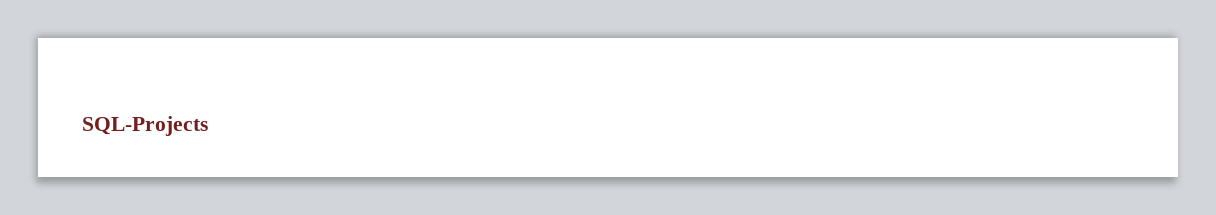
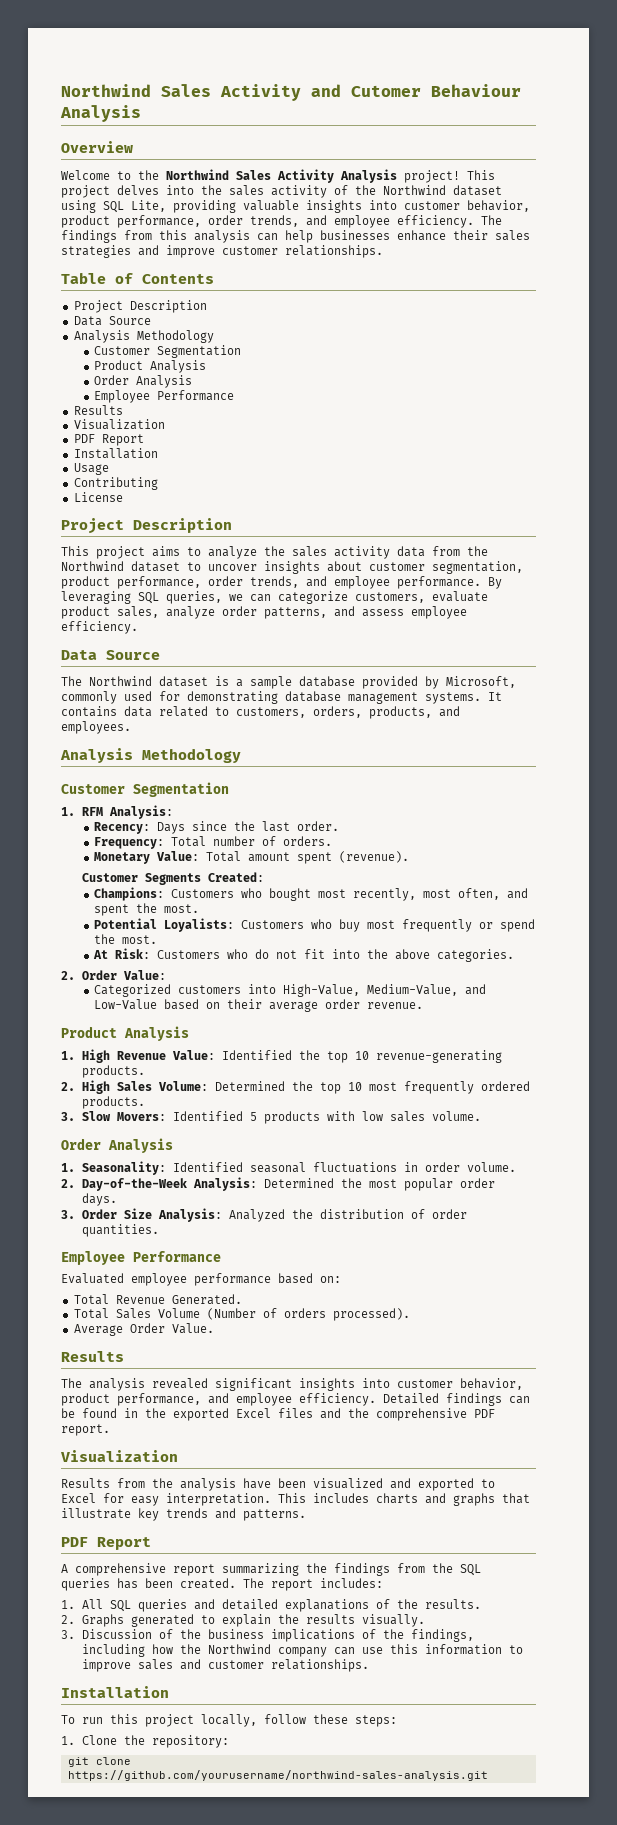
[82,116,208,136] SQL-Projects -> [61,84,521,101] [60,105,141,122] [61,141,133,153] [61,169,495,183] [61,185,502,198] [61,200,530,213] [61,215,502,228] [61,230,530,243] [61,245,383,258] [61,272,214,284] [73,300,207,313] [73,316,151,326] [73,330,214,343] [94,345,242,358] [94,360,207,373] [94,375,193,388] [94,390,235,403] [73,405,123,415] [73,419,165,430] [73,434,144,446] [73,448,158,459] [73,463,109,475] [73,477,158,490] [73,492,123,502] [61,518,232,534] [61,546,488,559] [61,561,523,574] [61,576,502,589] [61,591,488,604] [61,606,467,619] [61,621,138,634] [61,650,160,660] [61,676,516,689] [61,691,502,704] [61,706,460,719] [61,721,131,734] [60,748,241,763] [61,782,229,797] [61,805,173,819] [94,821,340,834] [94,836,333,849] [94,851,410,864] [81,872,264,885] [94,887,529,901] [94,903,200,916] [94,918,536,932] [94,934,158,944] [93,948,515,962] [61,970,166,980] [94,984,487,997] [94,999,424,1012] [61,1026,189,1041] [61,1049,502,1063] [81,1065,145,1078] [61,1080,530,1094] [81,1096,145,1109] [61,1111,481,1124] [61,1138,173,1153] [61,1161,516,1175] [61,1177,495,1191] [81,1193,117,1206] [61,1208,467,1222] [81,1224,159,1237] [61,1251,221,1265] [61,1273,341,1286] [73,1294,242,1305] [73,1308,410,1321] [73,1323,214,1336] [61,1351,124,1362] [61,1378,523,1391] [61,1393,530,1406] [61,1408,495,1421] [61,1424,110,1436] [61,1450,178,1462] [61,1478,495,1491] [61,1493,530,1506] [61,1508,306,1521] [61,1537,151,1550] [61,1563,481,1576] [61,1578,383,1591] [61,1599,481,1612] [61,1614,425,1627] [61,1629,474,1642] [81,1644,523,1657] [81,1659,369,1672] [61,1686,169,1698] [61,1714,397,1727] [61,1735,229,1748] [67,1757,131,1767] [67,1770,488,1781] Northwind Sales Activity and Cutomer Behaviour Analysis // Overview // Welcome to the Northwind Sales Activity Analysis project! This project delves into the sales activity of the Northwind dataset using SQL Lite, providing valuable insights into customer behavior, product performance, order trends, and employee efficiency. The findings from this analysis can help businesses enhance their sales strategies and improve customer relationships. // Table of Contents // Project Description // Data Source // Analysis Methodology // Customer Segmentation // Product Analysis // Order Analysis // Employee Performance // Results // Visualization // PDF Report // Installation // Usage // Contributing // License // Project Description // This project aims to analyze the sales activity data from the Northwind dataset to uncover insights about customer segmentation, product performance, order trends, and employee performance. By leveraging SQL queries, we can categorize customers, evaluate product sales, analyze order patterns, and assess employee efficiency. // Data Source // The Northwind dataset is a sample database provided by Microsoft, commonly used for demonstrating database management systems. It contains data related to customers, orders, products, and employees. // Analysis Methodology // Customer Segmentation // 1. RFM Analysis: // Recency: Days since the last order. // Frequency: Total number of orders. // Monetary Value: Total amount spent (revenue). // Customer Segments Created: // Champions: Customers who bought most recently, most often, and spent the most. // Potential Loyalists: Customers who buy most frequently or spend the most. // At Risk: Customers who do not fit into the above categories. // 2. Order Value: // Categorized customers into High-Value, Medium-Value, and Low-Value based on their average order revenue. // Product Analysis // 1. High Revenue Value: Identified the top 10 revenue-generating products. // 2. High Sales Volume: Determined the top 10 most frequently ordered products. // 3. Slow Movers: Identified 5 products with low sales volume. // Order Analysis // 1. Seasonality: Identified seasonal fluctuations in order volume. // 2. Day-of-the-Week Analysis: Determined the most popular order days. // 3. Order Size Analysis: Analyzed the distribution of order quantities. // Employee Performance // Evaluated employee performance based on: // Total Revenue Generated. // Total Sales Volume (Number of orders processed). // Average Order Value. // Results // The analysis revealed significant insights into customer behavior, product performance, and employee efficiency. Detailed findings can be found in the exported Excel files and the comprehensive PDF report. // Visualization // Results from the analysis have been visualized and exported to Excel for easy interpretation. This includes charts and graphs that illustrate key trends and patterns. // PDF Report // A comprehensive report summarizing the findings from the SQL queries has been created. The report includes: // 1. All SQL queries and detailed explanations of the results. // 2. Graphs generated to explain the results visually. // 3. Discussion of the business implications of the findings, including how the Northwind company can use this information to improve sales and customer relationships. // Installation // To run this project locally, follow these steps: // 1. Clone the repository: // git clone https://github.com/yourusername/northwind-sales-analysis.git

